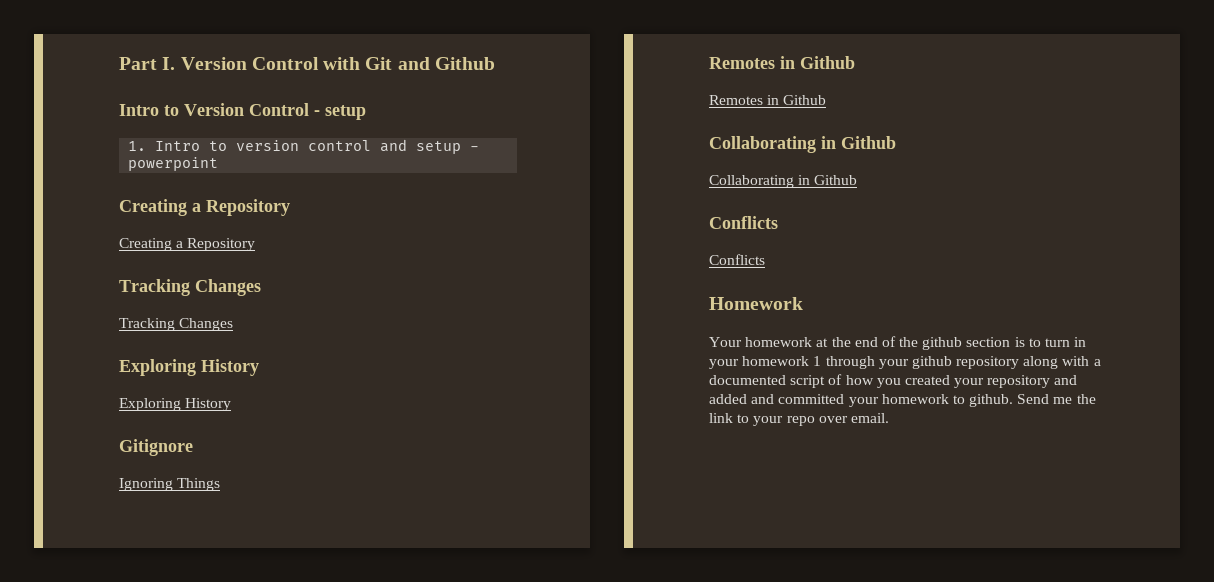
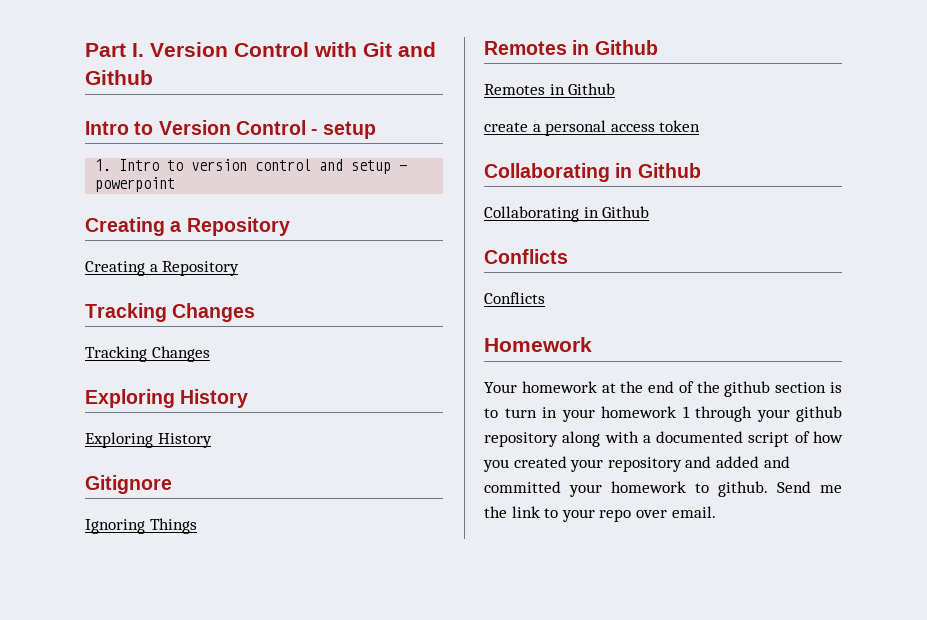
(827, 100) none -> [484,120,701,136] // create a personal access token

